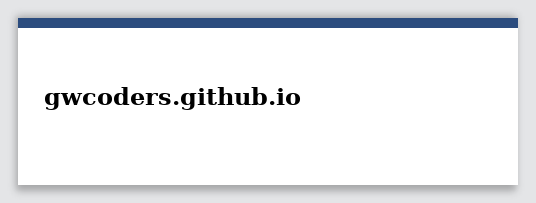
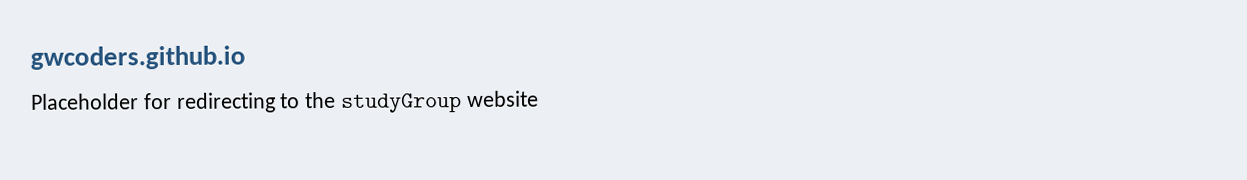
(301, 98) none -> [31,90,539,113] // Placeholder for redirecting to the studyGroup website

